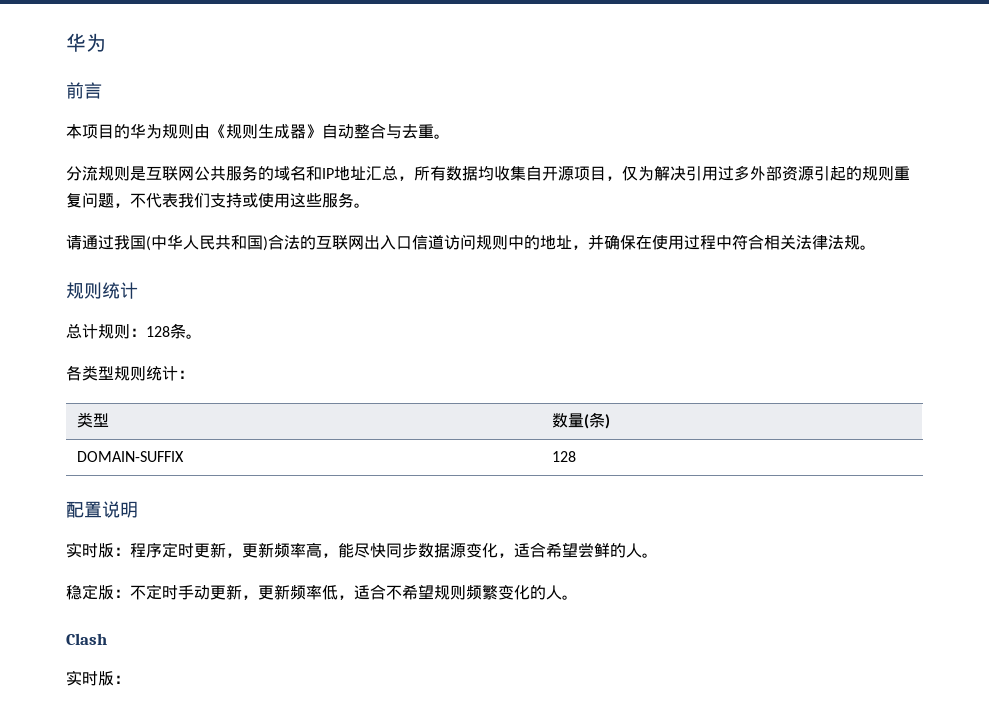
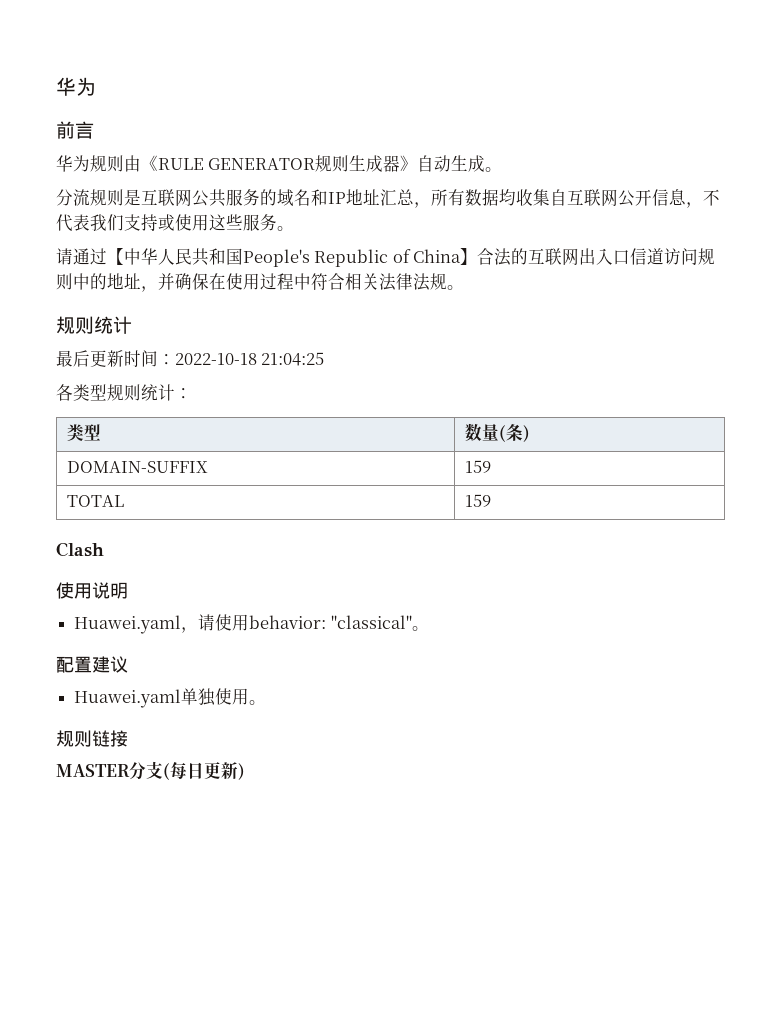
[66,124,130,139] 本项目的 -> (94, 130) none
(226, 131) none -> [158,158,316,170] RULE GENERATOR
[354,123,434,139] 整合与去重 -> [451,155,486,172] 生成
[542,165,910,181] [66,192,114,208] 开源项目，仅为解决引用过多外部资源引起的规则重复问题 -> [567,189,686,207] 互联网公开信息
[114,235,151,251] 我国( -> [107,248,124,265] 【
[263,236,268,251] ) -> [243,248,478,267] People's Republic of China】
[66,323,202,339] 总计规则：128条。 -> [56,350,325,367] 最后更新时间：2022-10-18 21:04:25
[551,451,576,462] [66,501,138,518] [66,542,658,558] [66,584,578,600] [66,633,107,645] [66,670,130,686] 128 // 配置说明 // 实时版：程序定时更新，更新频率高，能尽快同步数据源变化，适合希望尝鲜的人。 // 稳定版：不定时手动更新，更新频率低，适合不希望规则频繁变化的人。 // Clash // 实时版： -> [465,460,492,473] [67,495,125,507] [465,494,492,507] [56,542,104,557] [56,582,128,599] [74,614,429,634] [56,656,128,673] [74,688,267,708] [56,730,128,747] [56,761,245,780] 159 // TOTAL | 159 // Clash // 使用说明 // Huawei.yaml，请使用behavior: "classical"。 // 配置建议 // Huawei.yaml单独使用。 // 规则链接 // MASTER分支(每日更新)

